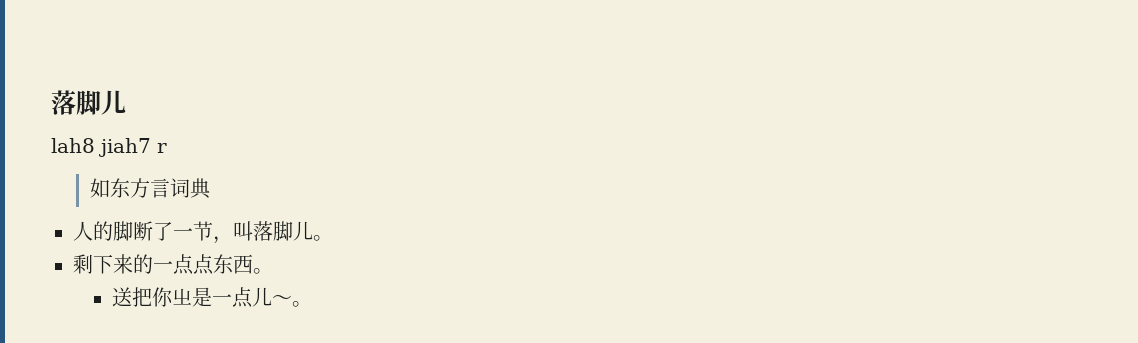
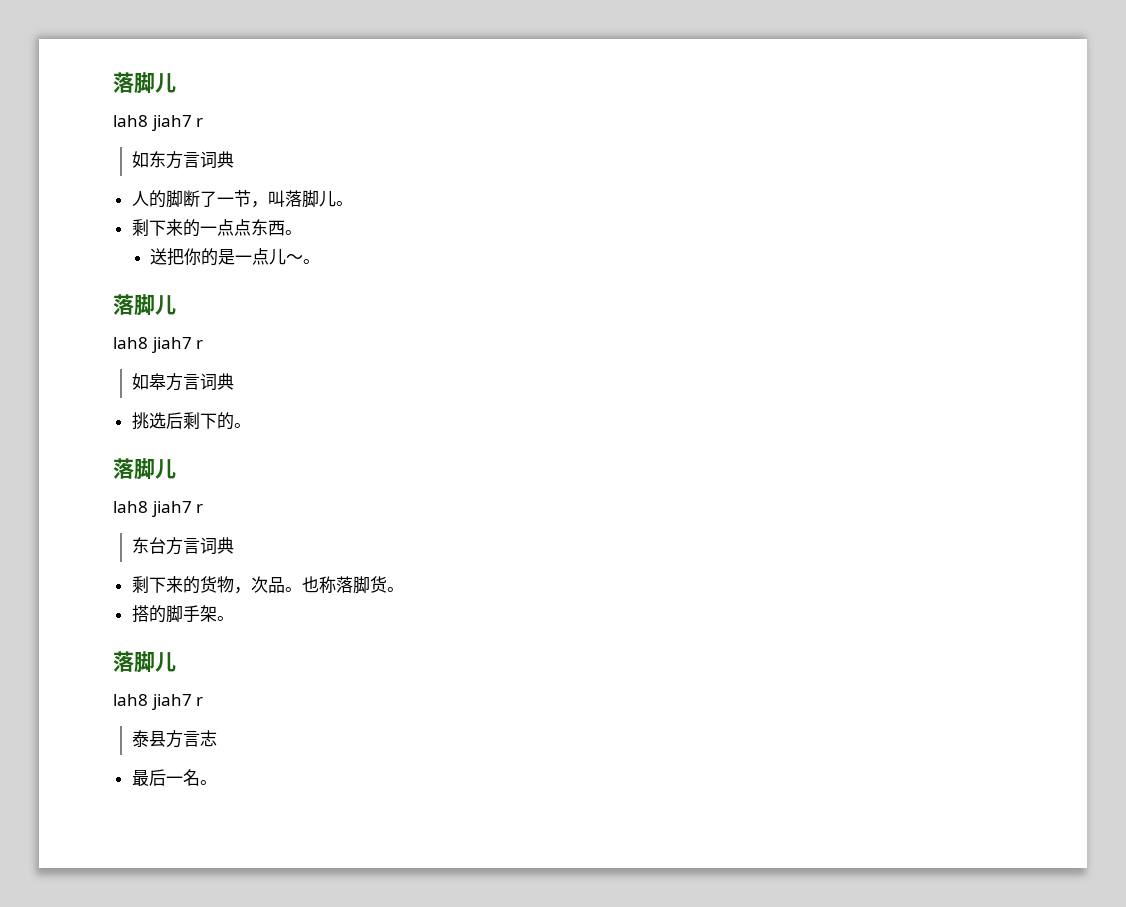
[172,288,193,305] 㞢 -> [201,248,219,266] 的
(313, 304) none -> [113,294,176,316] [113,337,204,353] [131,373,234,391] [131,412,251,430] [113,458,176,480] [113,501,204,517] [131,537,234,555] [131,576,404,594] [131,605,234,623] [113,651,176,673] [113,694,204,710] [131,730,217,748] [131,769,217,786] // 落脚儿 // lah8 jiah7 r // 如皋方言词典 // 挑选后剩下的。 // 落脚儿 // lah8 jiah7 r // 东台方言词典 // 剩下来的货物，次品。也称落脚货。 // 搭的脚手架。 // 落脚儿 // lah8 jiah7 r // 泰县方言志 // 最后一名。

